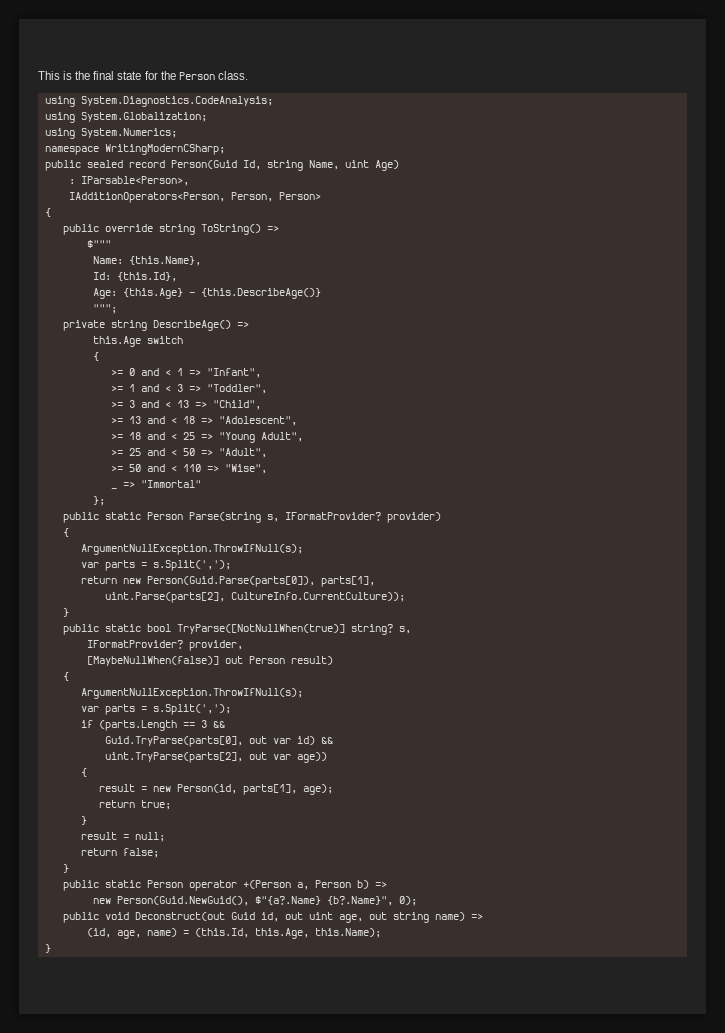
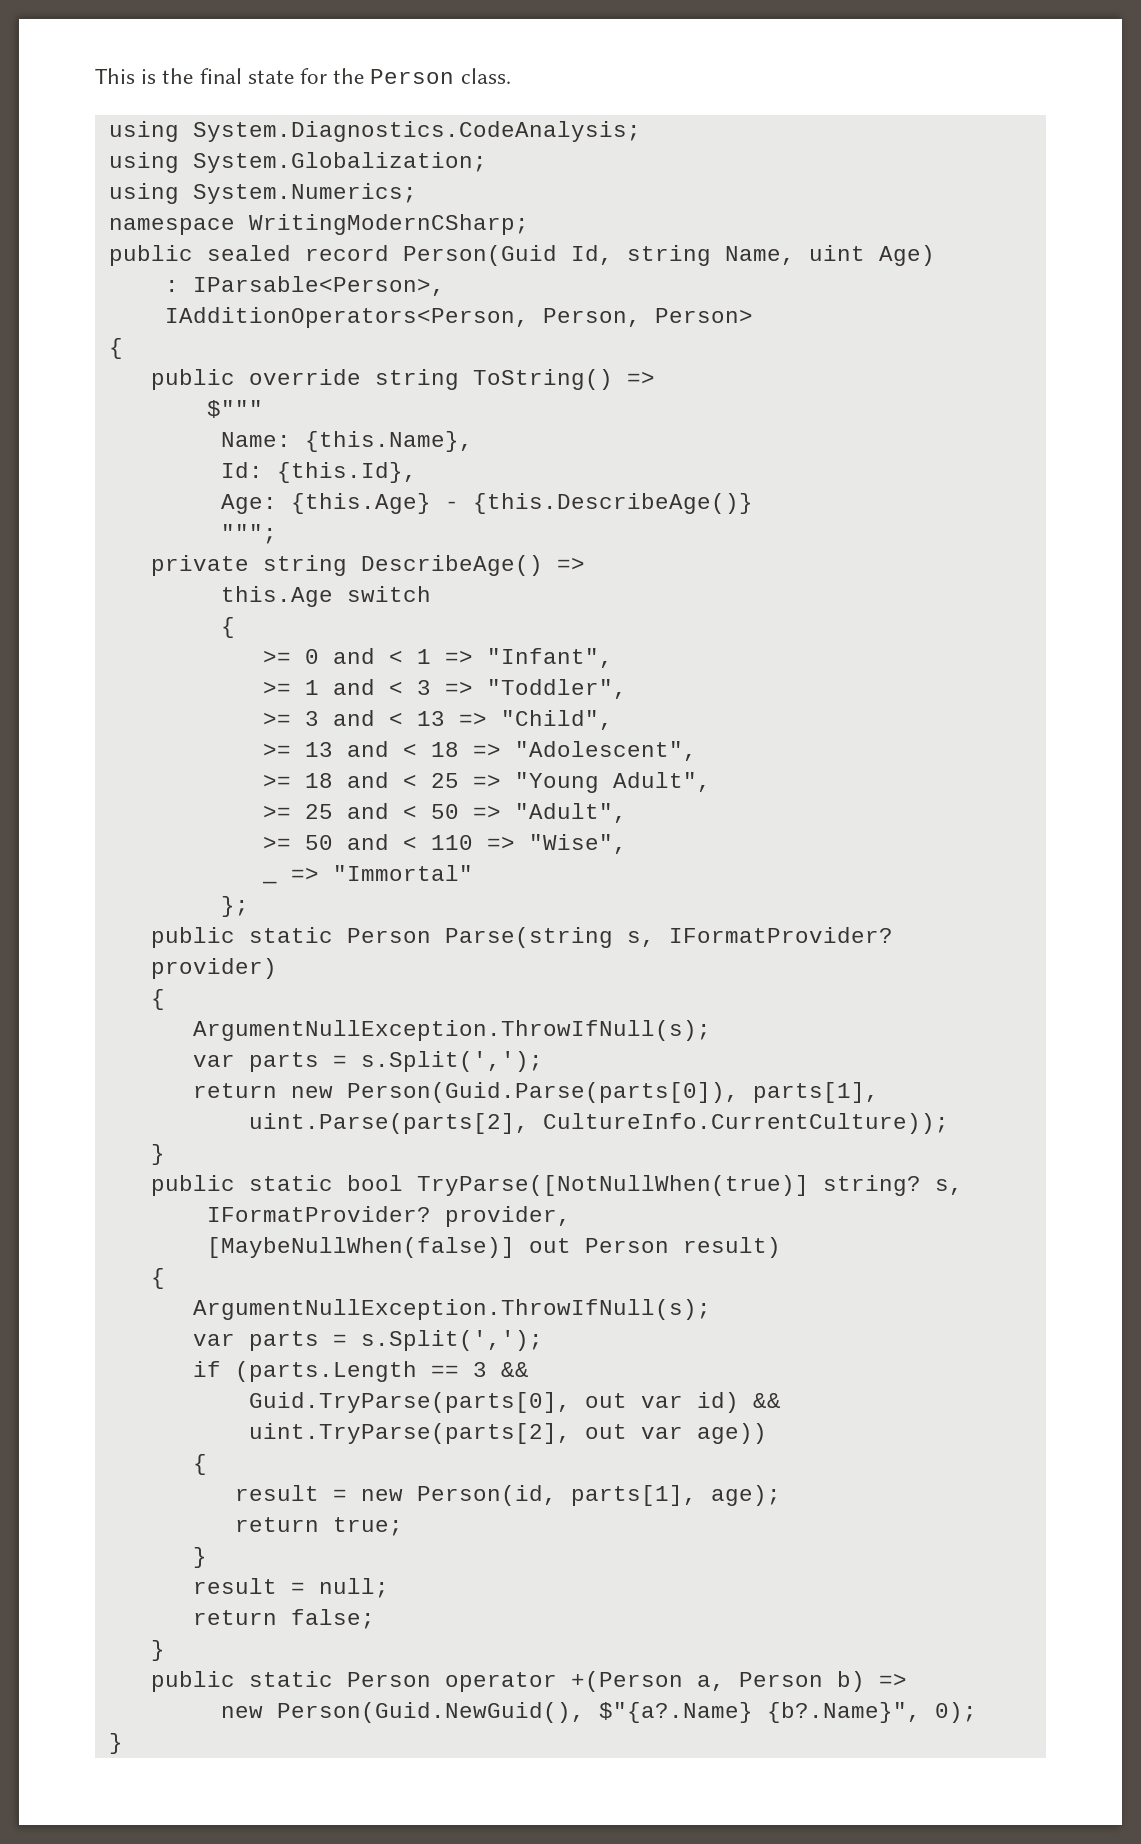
[62,912,483,923] [86,928,381,939] // public void Deconstruct(out Guid id, out uint age, out string name) => // (id, age, name) = (this.Id, this.Age, this.Name); -> (977, 1712) none

